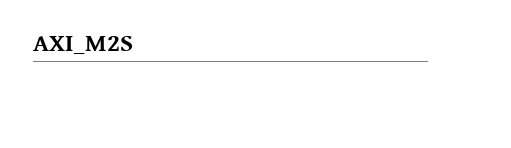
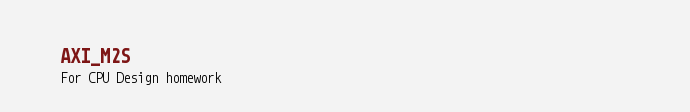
(133, 45) none -> [60,72,222,85] // For CPU Design homework

